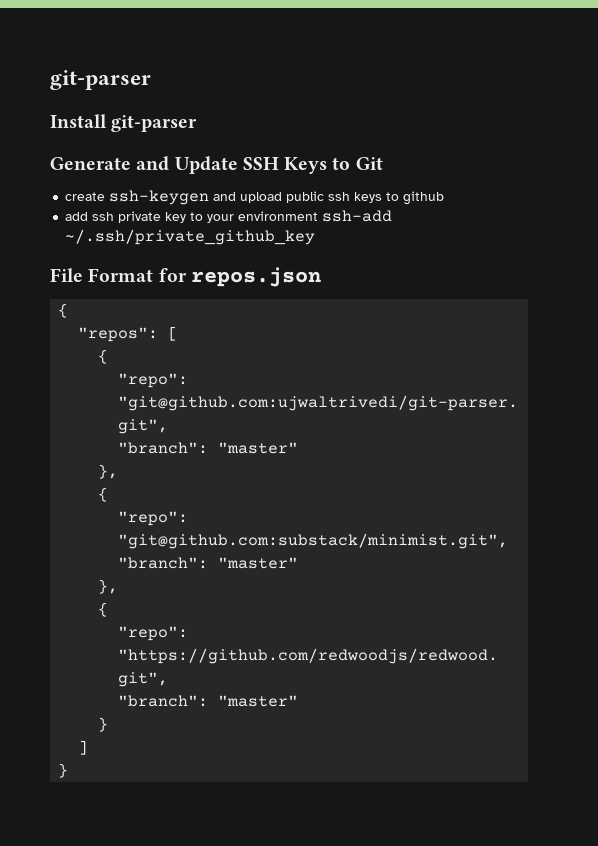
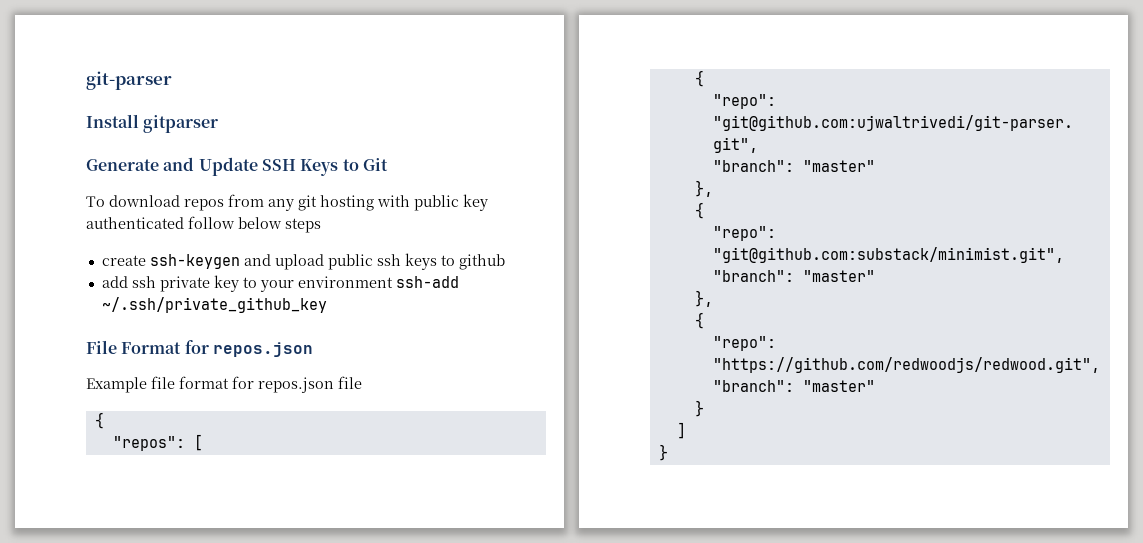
[111,115,198,132] git-parser -> [143,115,219,133] gitparser
(383, 163) none -> [86,194,488,211] [86,216,321,233] // To download repos from any git hosting with public key authenticated follow below steps
(321, 277) none -> [86,376,362,393] // Example file format for repos.json file

